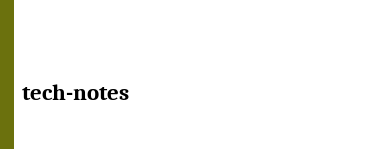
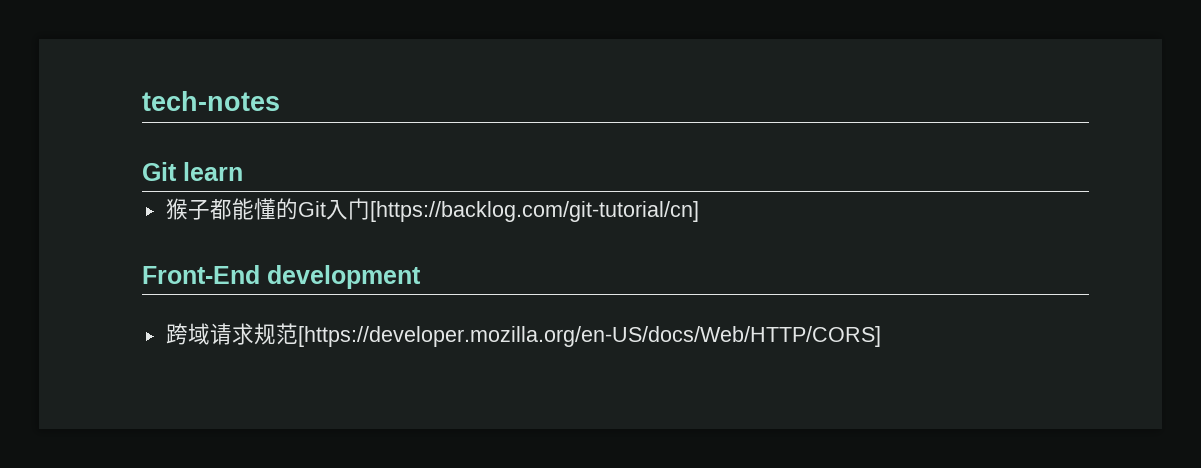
(129, 92) none -> [142,162,243,181] [165,198,699,222] [142,265,421,289] [165,323,881,347] // Git learn // 猴子都能懂的Git入门[https://backlog.com/git-tutorial/cn] // Front-End development // 跨域请求规范[https://developer.mozilla.org/en-US/docs/Web/HTTP/CORS]

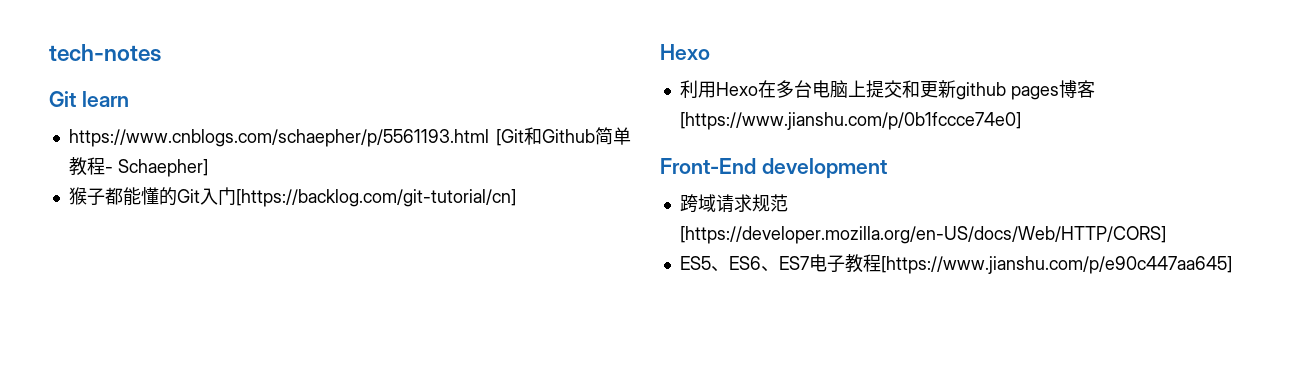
(243, 171) none -> [68,127,631,147] [68,157,208,177] // https://www.cnblogs.com/schaepher/p/5561193.html [Git和Github简单教程- Schaepher]
(699, 211) none -> [660,44,710,60] [679,80,1095,100] [679,112,1021,130] // Hexo // 利用Hexo在多台电脑上提交和更新github pages博客[https://www.jianshu.com/p/0b1fccce74e0]
(881, 336) none -> [679,254,1232,274] // ES5、ES6、ES7电子教程[https://www.jianshu.com/p/e90c447aa645]

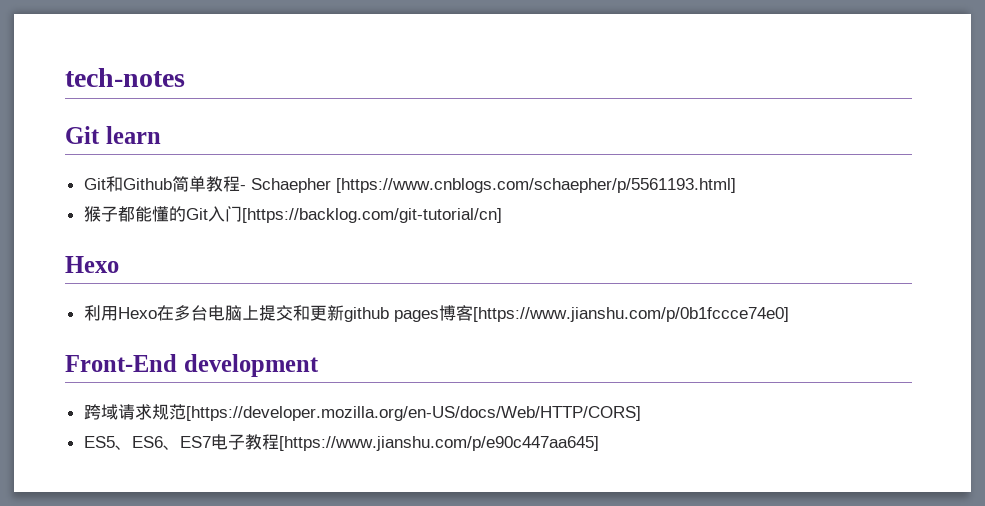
[68,129,524,147] https://www.cnblogs.com/schaepher/p/5561193.html [Git -> [83,178,106,190] Git
[117,159,208,177] Schaepher] -> [250,178,736,193] Schaepher [https://www.cnblogs.com/schaepher/p/5561193.html]

